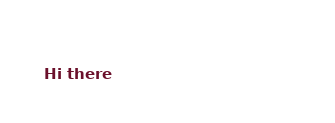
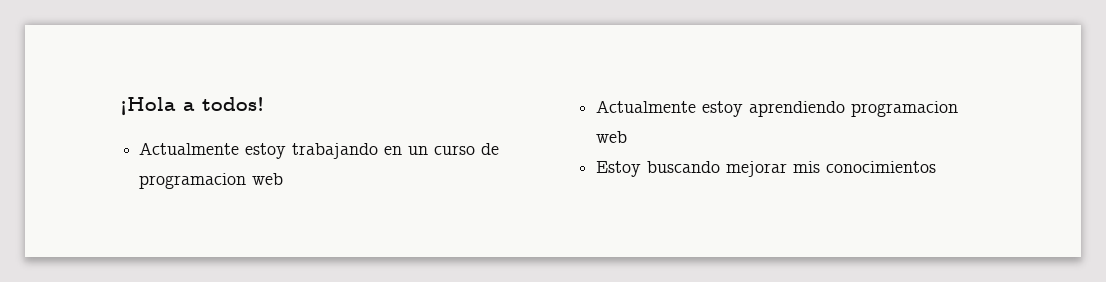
[44,68,112,79] Hi there -> [120,97,264,116] [139,142,500,159] [139,173,284,189] [596,100,959,117] [596,131,628,143] [596,161,937,177] ¡Hola a todos! // Actualmente estoy trabajando en un curso de programacion web // Actualmente estoy aprendiendo programacion web // Estoy buscando mejorar mis conocimientos

